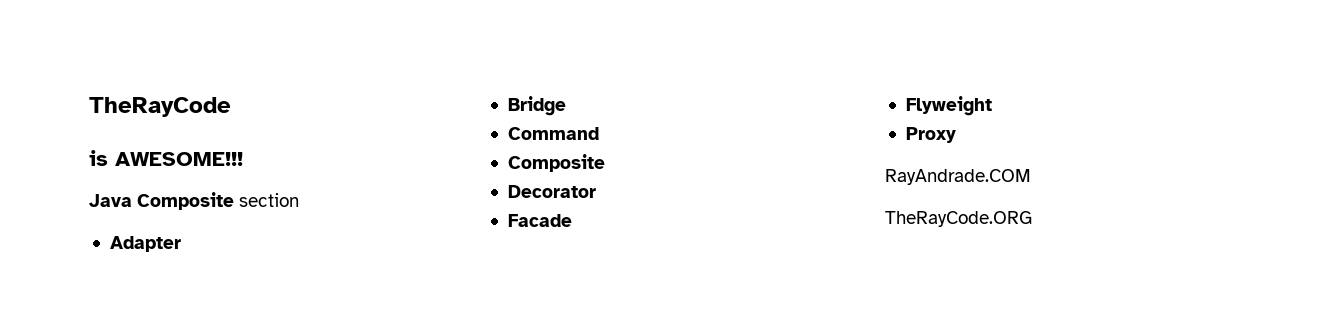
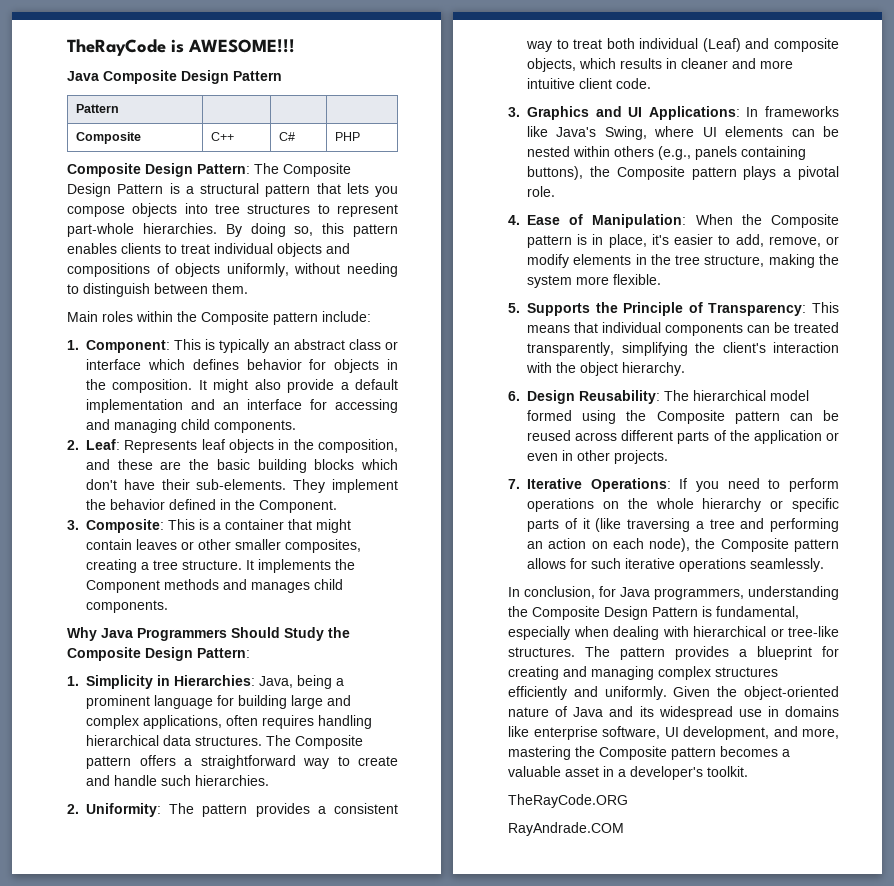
(231, 107) // -> (166, 47) none
[239,193,300,207] [109,236,181,252] [507,96,566,116] [507,127,599,140] [507,154,605,172] [507,185,596,198] [507,214,572,227] [905,96,992,116] [905,127,956,143] section // Adapter // Bridge // Command // Composite // Decorator // Facade // Flyweight // Proxy -> [181,70,282,84] [75,104,119,113] [75,132,141,144] [210,132,234,141] [278,132,295,141] [334,132,360,141] [67,163,351,177] [67,183,398,197] [67,203,398,217] [67,223,398,237] [67,243,350,257] [67,263,398,277] [67,283,248,297] [67,311,371,325] [67,339,398,353] [86,359,398,373] [86,379,398,393] [86,399,398,413] [86,419,296,433] [67,439,399,453] [86,459,399,473] [86,479,399,493] [86,499,337,513] [67,519,351,533] [86,539,361,553] [86,559,355,573] [86,579,343,593] [86,600,168,613] [67,627,350,641] [67,647,250,661] [67,675,344,689] [86,695,351,709] [86,715,372,729] [86,735,363,749] [86,755,398,769] [86,775,269,786] [67,803,398,817] [526,38,839,52] [527,58,793,72] [527,78,651,89] [508,106,839,120] [527,126,839,140] [527,146,806,160] [527,166,839,180] [527,186,555,197] [508,214,839,228] [527,234,839,248] [527,254,839,268] [527,274,661,288] [508,302,839,316] [527,322,839,336] [527,342,839,356] [526,362,685,376] [508,390,809,404] [527,410,839,424] [527,430,839,444] [527,450,668,464] [508,478,839,492] [527,498,839,512] [527,518,839,532] [527,538,839,552] [527,558,824,572] [508,586,839,600] [508,606,799,620] [508,626,839,640] [508,646,839,660] [508,666,778,680] [508,686,839,700] [508,706,839,720] [508,726,839,740] [508,746,790,760] [508,766,748,780] [508,794,628,808] Design Pattern // Pattern | | | // Composite | C++ | C# | PHP // Composite Design Pattern: The Composite Design Pattern is a structural pattern that lets you compose objects into tree structures to represent part-whole hierarchies. By doing so, this pattern enables clients to treat individual objects and compositions of objects uniformly, without needing to distinguish between them. // Main roles within the Composite pattern include: // 1. Component: This is typically an abstract class or interface which defines behavior for objects in the composition. It might also provide a default implementation and an interface for accessing and managing child components. // 2. Leaf: Represents leaf objects in the composition, and these are the basic building blocks which don't have their sub-elements. They implement the behavior defined in the Component. // 3. Composite: This is a container that might contain leaves or other smaller composites, creating a tree structure. It implements the Component methods and manages child components. // Why Java Programmers Should Study the Composite Design Pattern: // 1. Simplicity in Hierarchies: Java, being a prominent language for building large and complex applications, often requires handling hierarchical data structures. The Composite pattern offers a straightforward way to create and handle such hierarchies. // 2. Uniformity: The pattern provides a consistent way to treat both individual (Leaf) and composite objects, which results in cleaner and more intuitive client code. // 3. Graphics and UI Applications: In frameworks like Java's Swing, where UI elements can be nested within others (e.g., panels containing buttons), the Composite pattern plays a pivotal role. // 4. Ease of Manipulation: When the Composite pattern is in place, it's easier to add, remove, or modify elements in the tree structure, making the system more flexible. // 5. Supports the Principle of Transparency: This means that individual components can be treated transparently, simplifying the client's interaction with the object hierarchy. // 6. Design Reusability: The hierarchical model formed using the Composite pattern can be reused across different parts of the application or even in other projects. // 7. Iterative Operations: If you need to perform operations on the whole hierarchy or specific parts of it (like traversing a tree and performing an action on each node), the Composite pattern allows for such iterative operations seamlessly. // In conclusion, for Java programmers, understanding the Composite Design Pattern is fundamental, especially when dealing with hierarchical or tree-like structures. The pattern provides a blueprint for creating and managing complex structures efficiently and uniformly. Given the object-oriented nature of Java and its widespread use in domains like enterprise software, UI development, and more, mastering the Composite pattern becomes a valuable asset in a developer's toolkit. // TheRayCode.ORG
[885,211,1032,227] // TheRayCode.ORG -> (624, 829) none

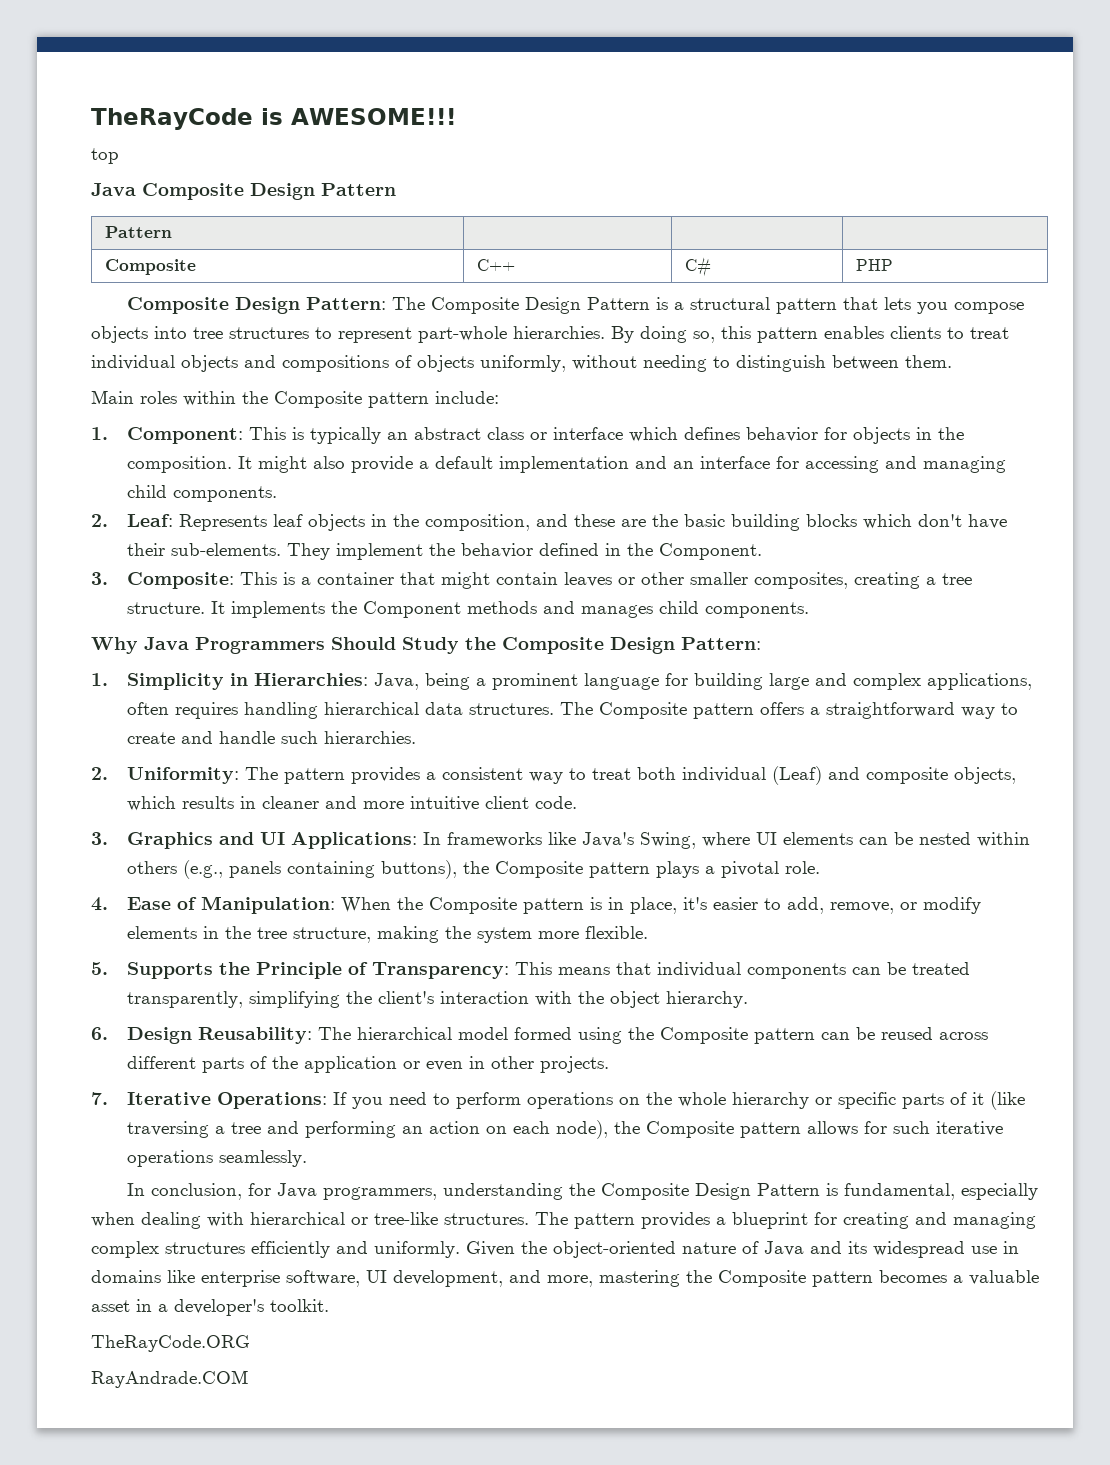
(295, 46) none -> [91,148,119,164] // top

